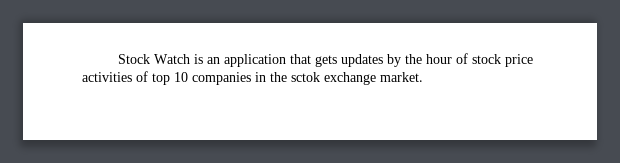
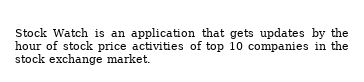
[291,72,320,82] sctok -> [15,54,45,63] stock

